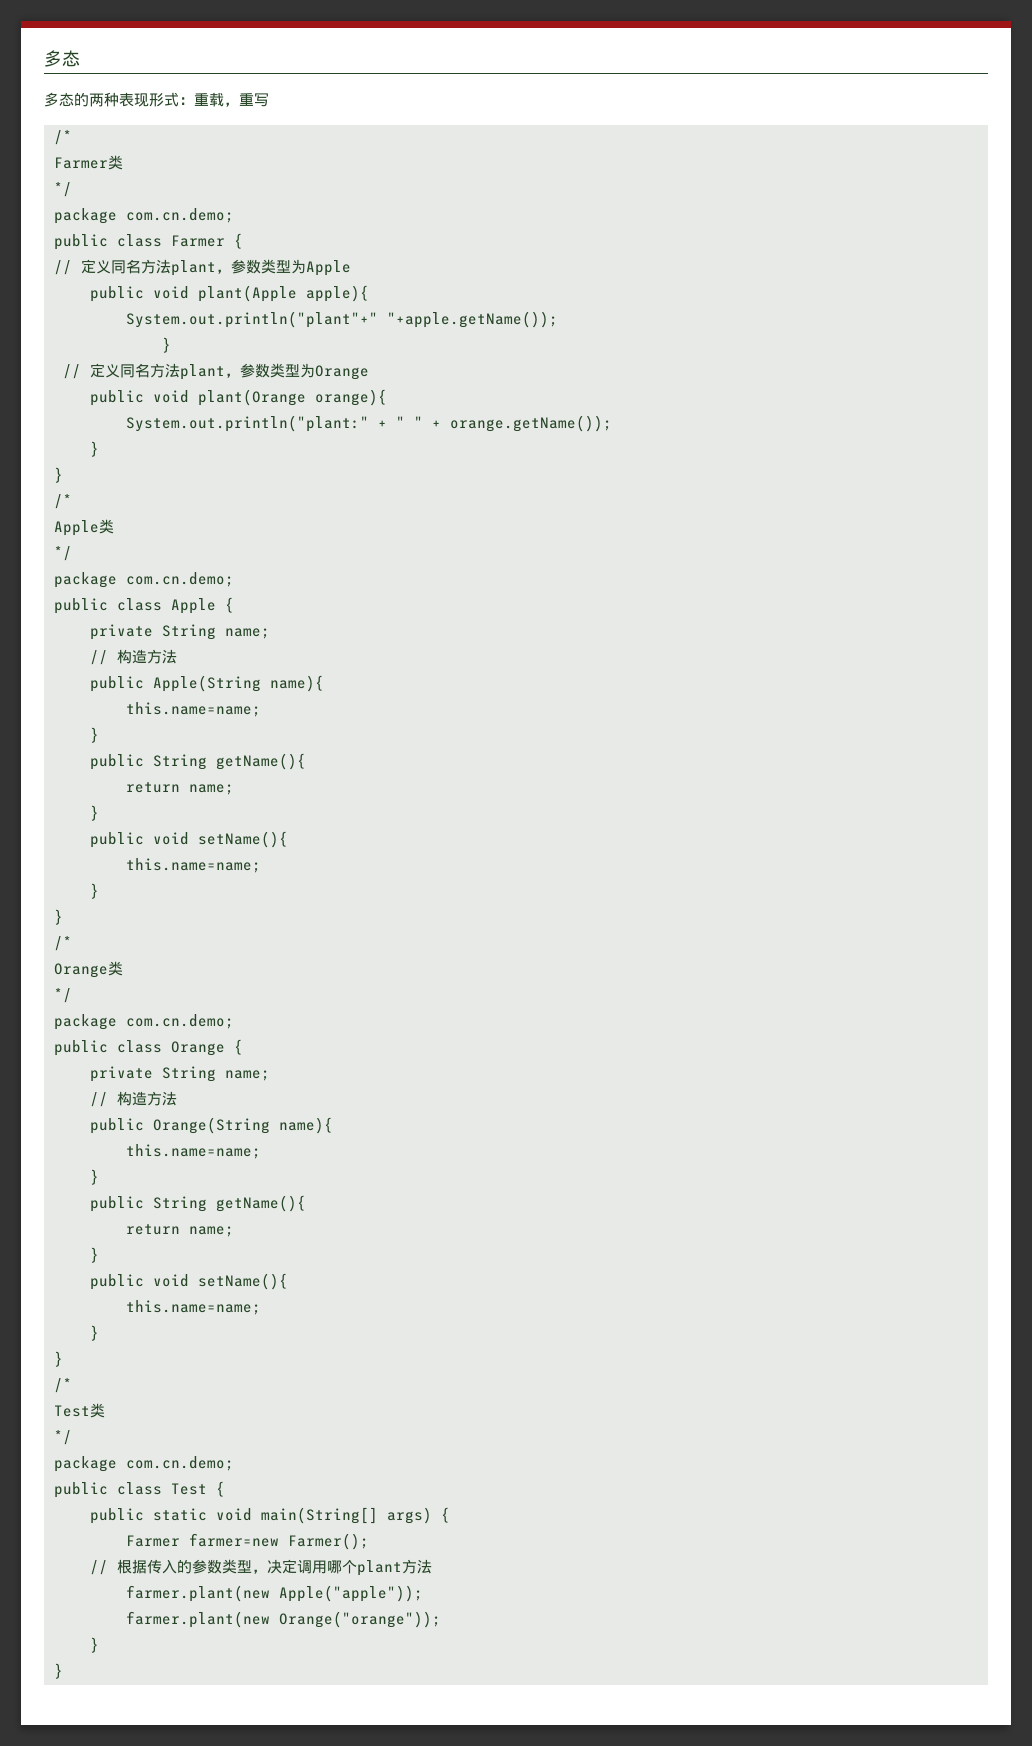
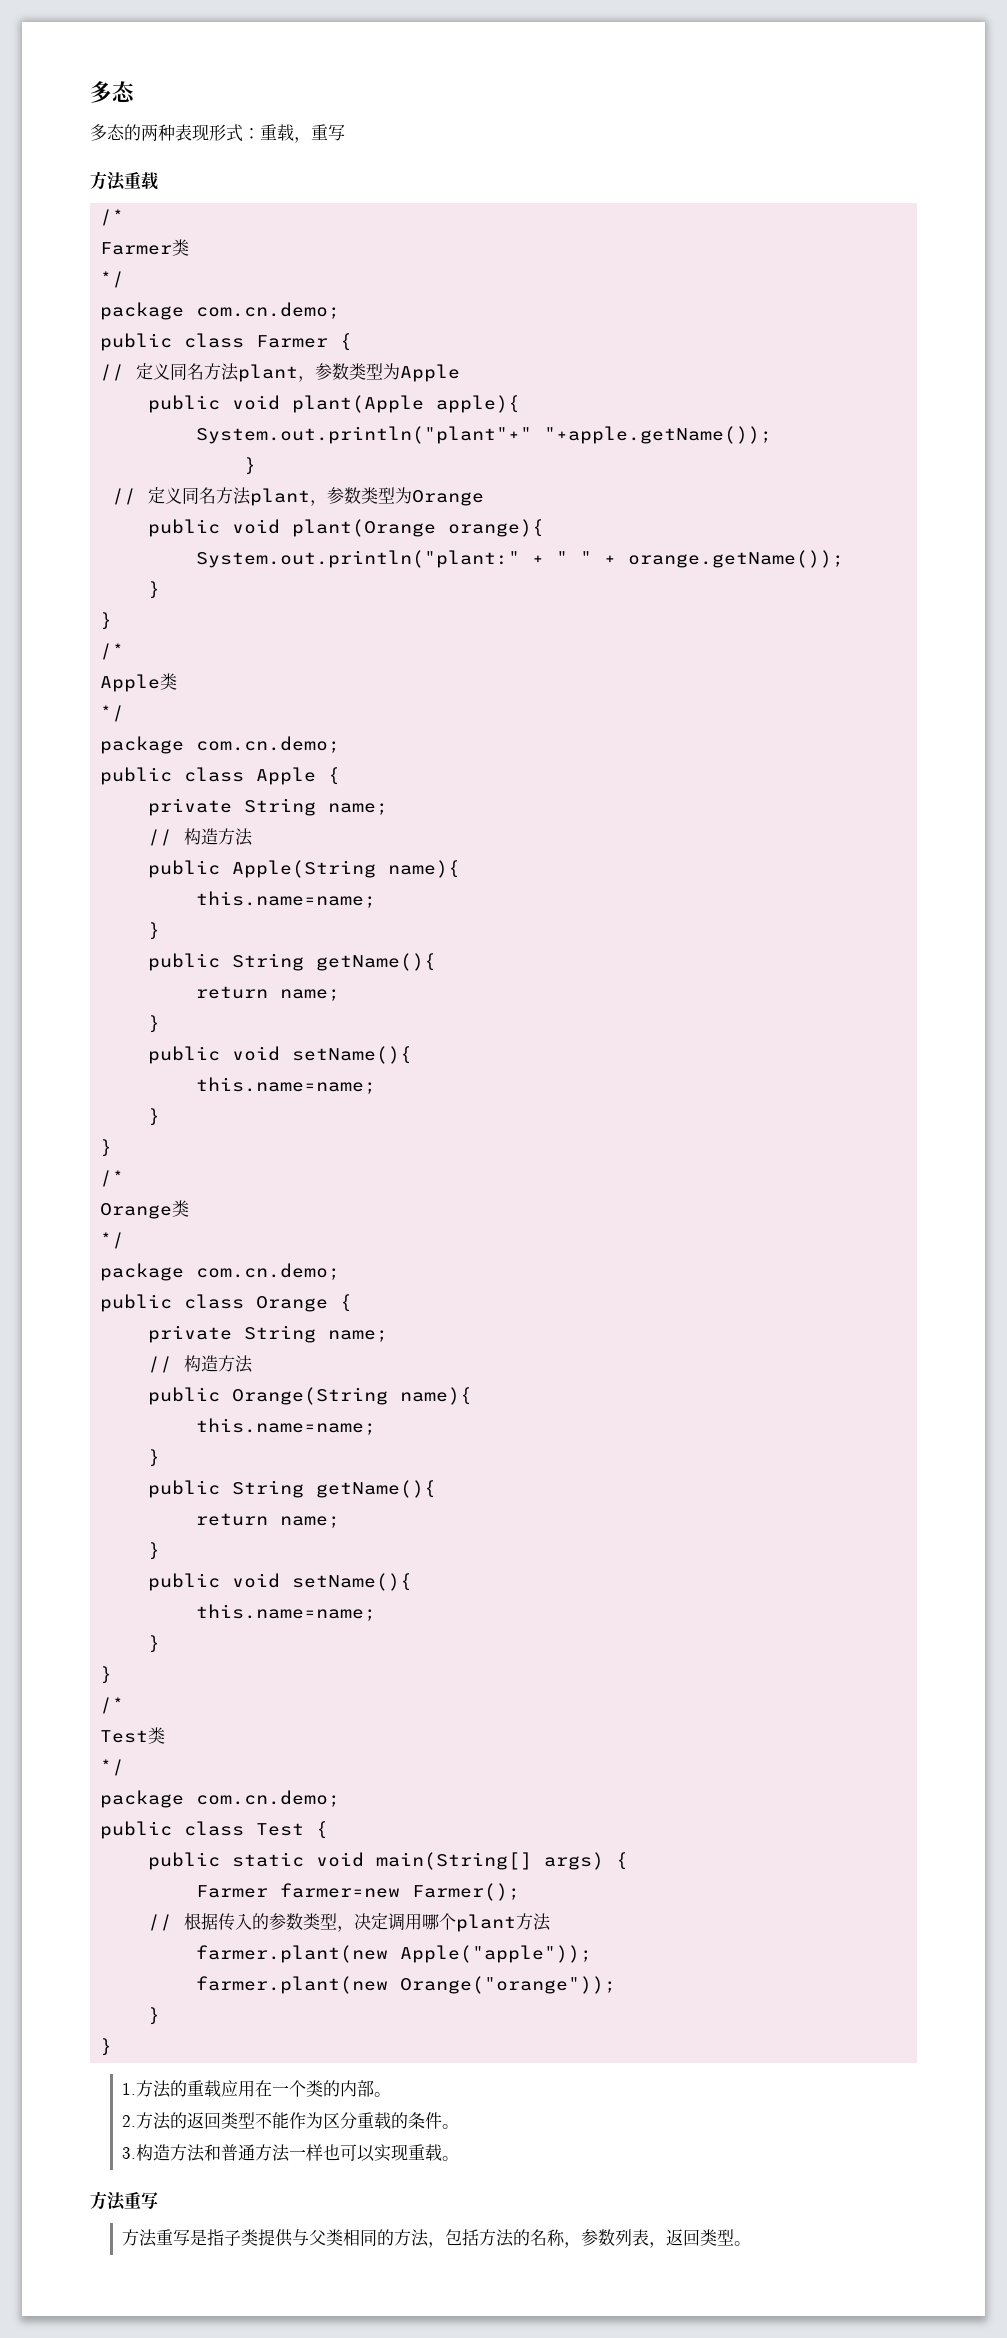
(269, 100) none -> [90,171,159,191] // 方法重载
(63, 1671) none -> [121,2080,391,2098] [121,2112,459,2130] [121,2144,459,2162] [90,2191,158,2211] [121,2229,751,2248] // 1.方法的重载应用在一个类的内部。 // 2.方法的返回类型不能作为区分重载的条件。 // 3.构造方法和普通方法一样也可以实现重载。 // 方法重写 // 方法重写是指子类提供与父类相同的方法，包括方法的名称，参数列表，返回类型。

